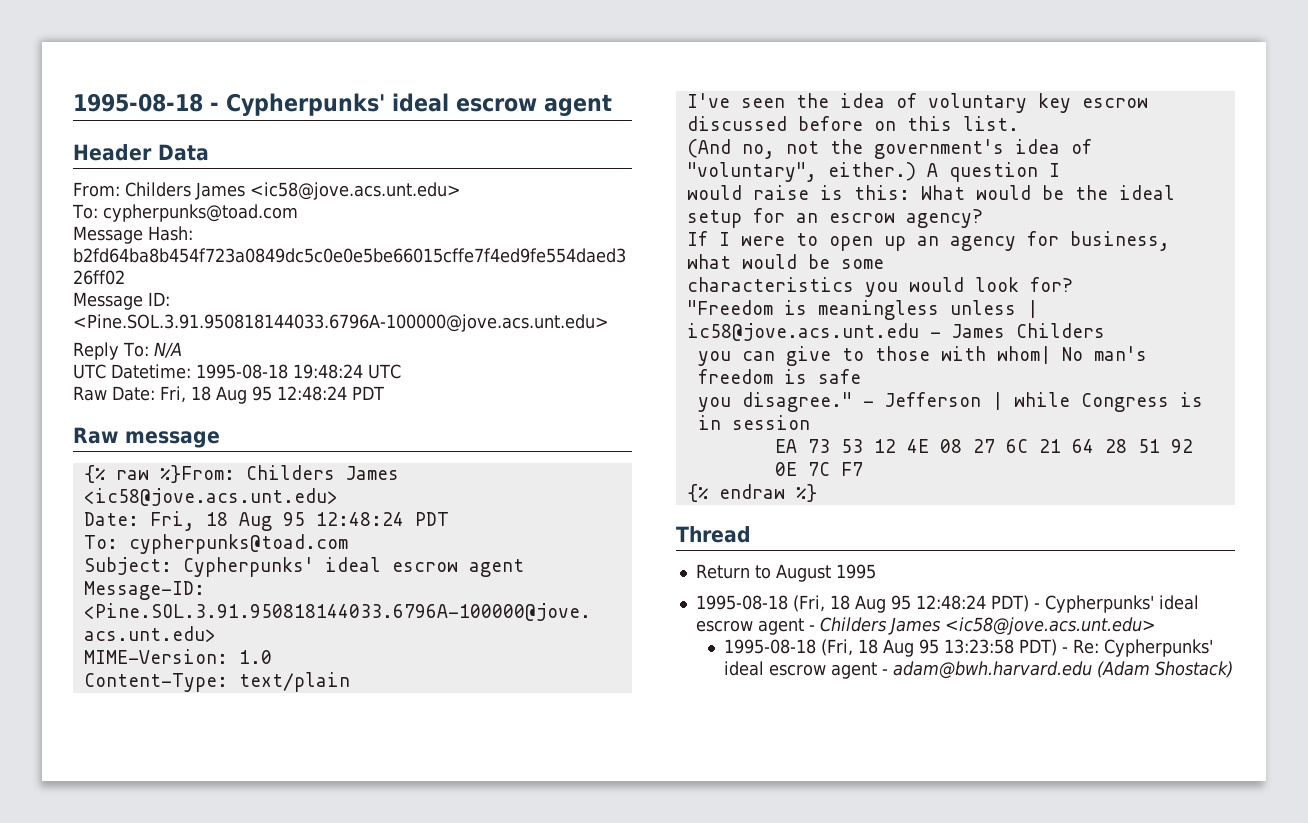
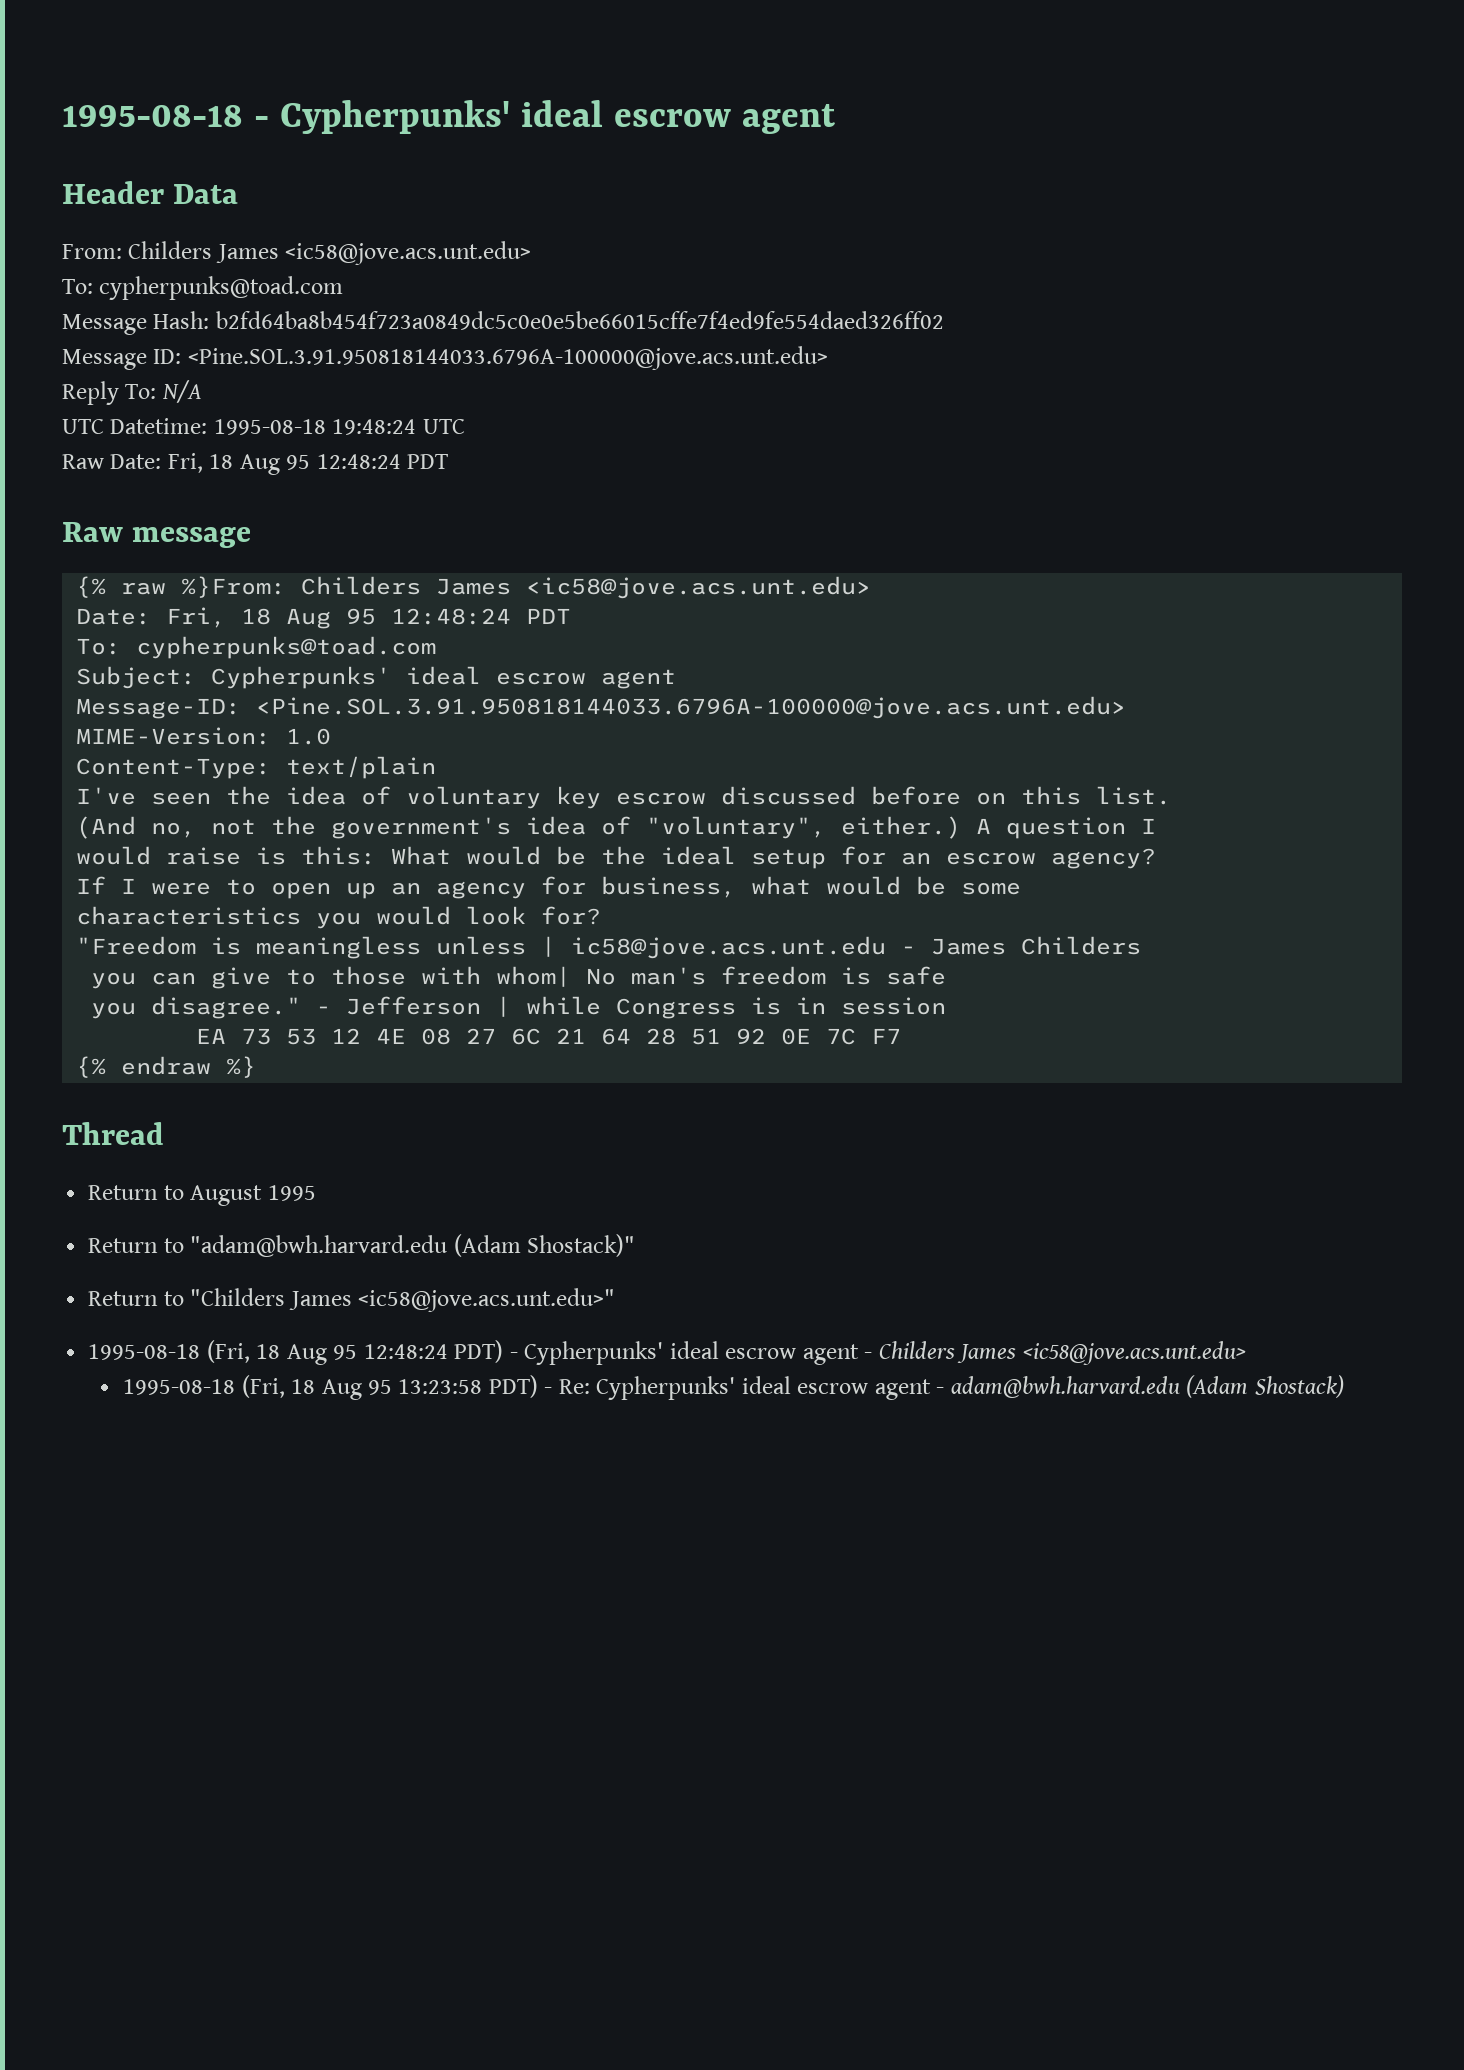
(876, 571) none -> [88,1234,636,1257] [88,1288,616,1312] // Return to "adam@bwh.harvard.edu (Adam Shostack)" // Return to "Childers James <ic58@jove.acs.unt.edu>"

